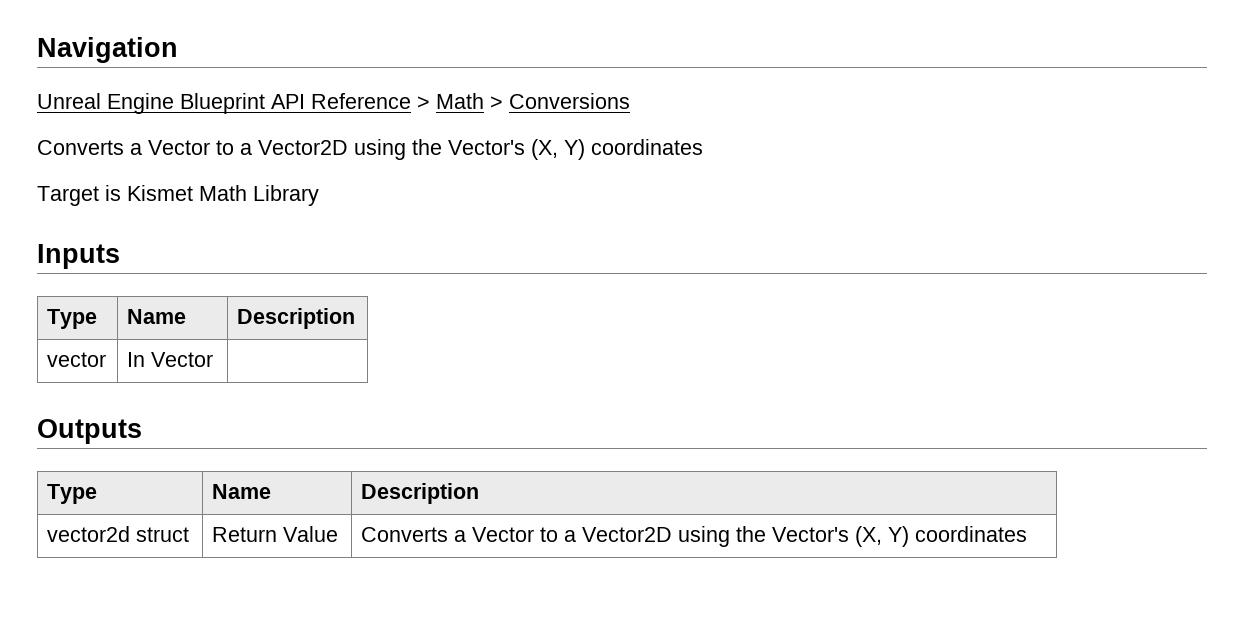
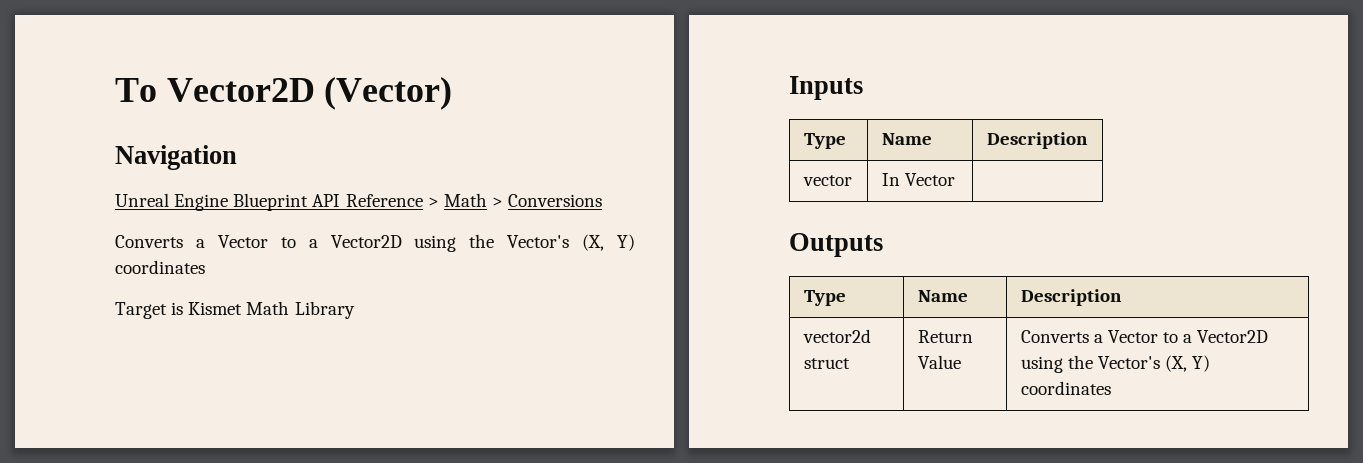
(37, 50) none -> [115,77,453,110] To Vector2D (Vector) //

